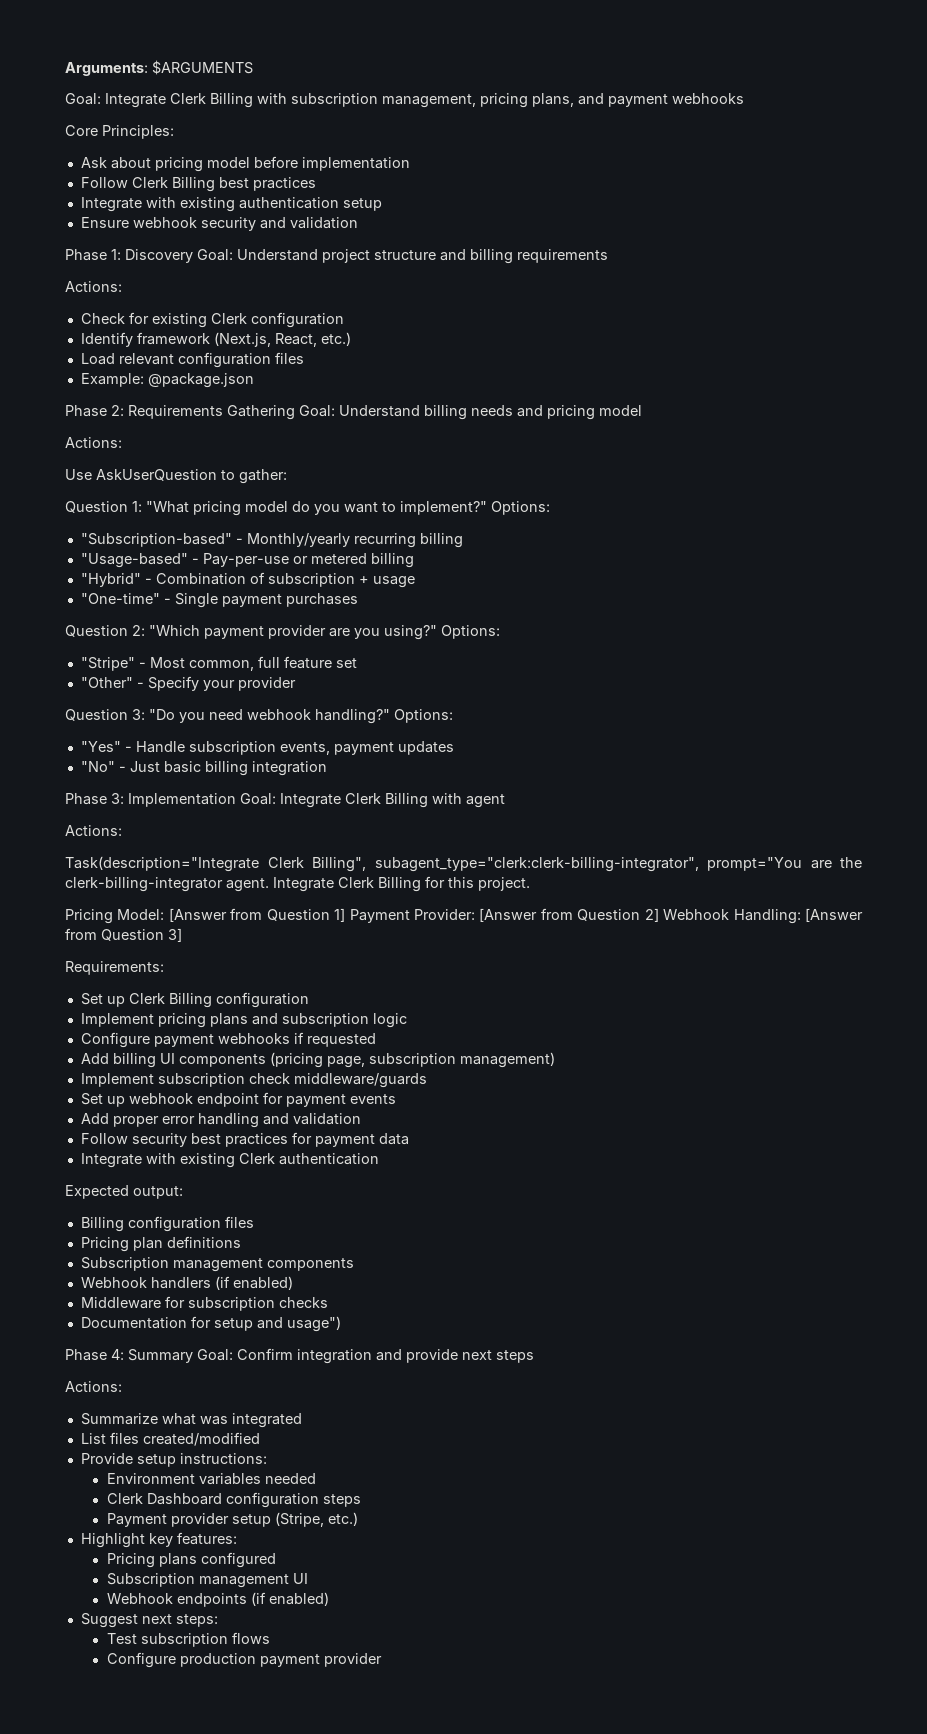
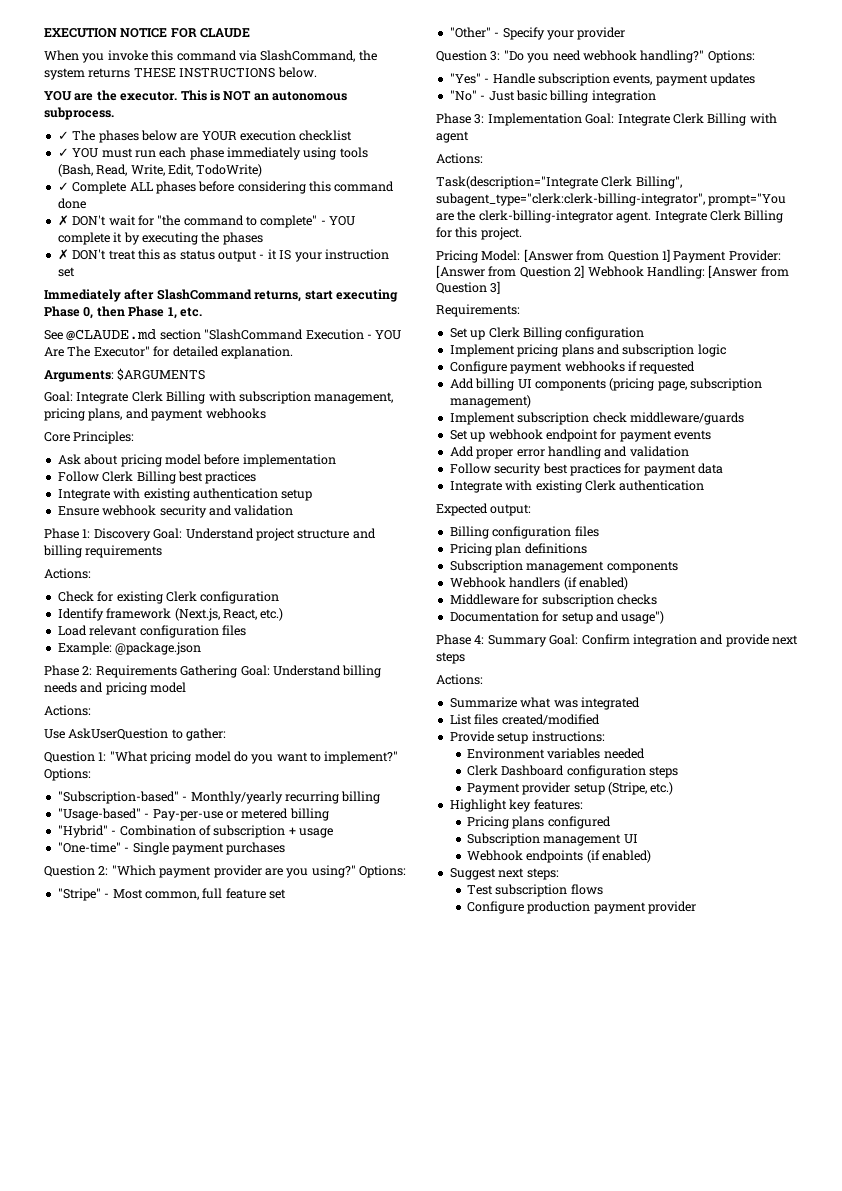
(65, 69) none -> [44,28,251,38] [44,50,377,63] [44,67,317,80] [44,90,347,101] [44,107,114,120] [57,130,353,143] [57,147,368,160] [57,164,263,177] [57,181,395,194] [57,198,86,209] [57,215,356,228] [57,232,263,245] [57,249,389,262] [57,267,75,277] [44,289,398,302] [44,306,202,319] [44,329,402,341] [44,346,293,359] EXECUTION NOTICE FOR CLAUDE // When you invoke this command via SlashCommand, the system returns THESE INSTRUCTIONS below. // YOU are the executor. This is NOT an autonomous subprocess. // ✓ The phases below are YOUR execution checklist // ✓ YOU must run each phase immediately using tools (Bash, Read, Write, Edit, TodoWrite) // ✓ Complete ALL phases before considering this command done // ✗ DON't wait for "the command to complete" - YOU complete it by executing the phases // ✗ DON't treat this as status output - it IS your instruction set // Immediately after SlashCommand returns, start executing Phase 0, then Phase 1, etc. // See @CLAUDE.md section "SlashCommand Execution - YOU Are The Executor" for detailed explanation. //

